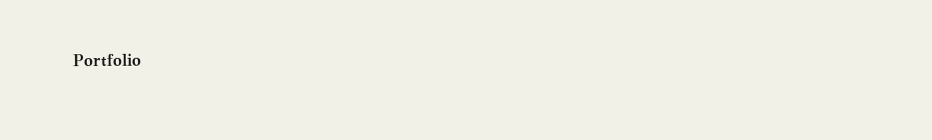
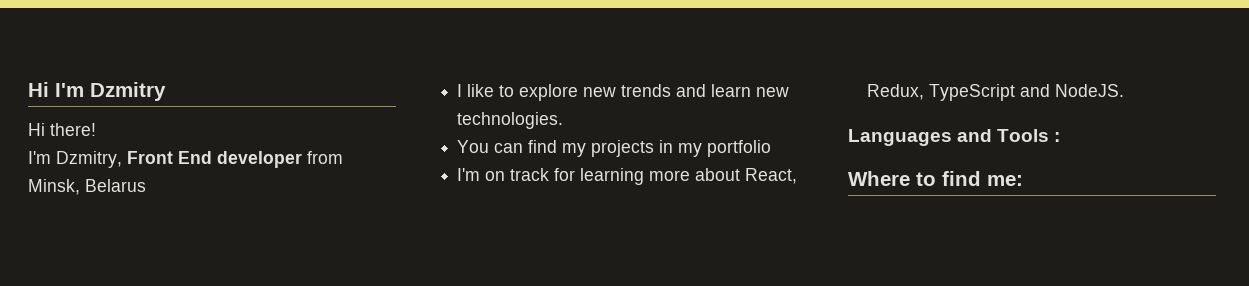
[72,53,141,68] Portfolio -> [28,82,166,101] [28,123,96,136] [28,151,343,168] [28,179,146,195] [457,84,790,101] [457,112,564,129] [457,140,772,157] [457,168,798,185] [867,84,1125,101] [848,129,1061,146] [848,171,1023,186] Hi I'm Dzmitry // Hi there! // I'm Dzmitry, Front End developer from Minsk, Belarus // I like to explore new trends and learn new technologies. // You can find my projects in my portfolio // I'm on track for learning more about React, Redux, TypeScript and NodeJS. // Languages and Tools : // Where to find me:

